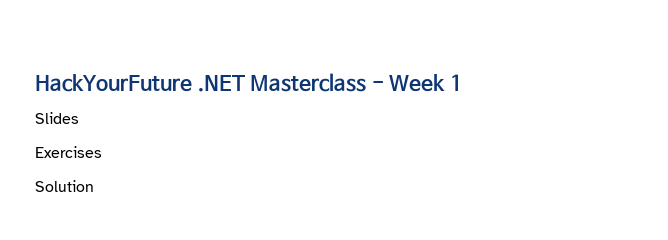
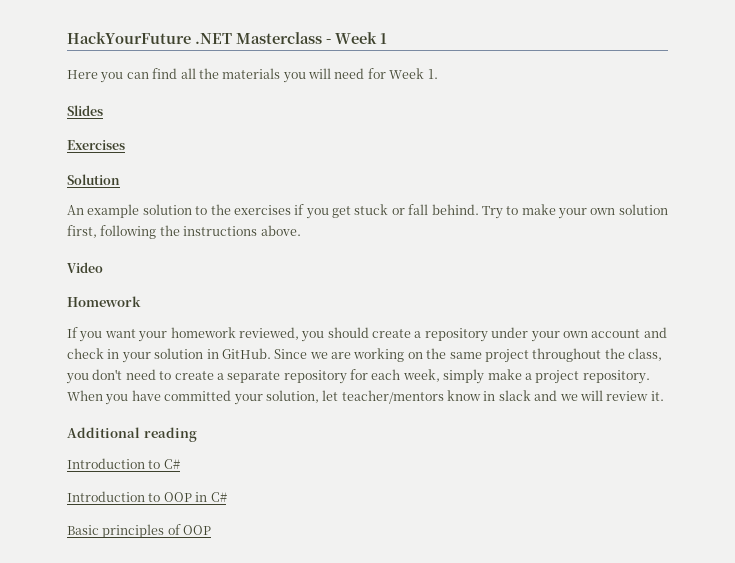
[35,112,79,124] [35,146,102,158] [35,180,94,192] Slides // Exercises // Solution -> [67,68,438,83] [67,105,103,116] [67,140,125,150] [67,174,120,185] [67,204,668,219] [67,225,301,239] [67,262,103,273] [67,296,141,307] [67,327,667,342] [67,348,662,363] [66,369,650,384] [67,390,664,405] [67,427,197,442] [67,458,180,469] [67,491,227,502] [67,524,212,538] Here you can find all the materials you will need for Week 1. // Slides // Exercises // Solution // An example solution to the exercises if you get stuck or fall behind. Try to make your own solution first, following the instructions above. // Video // Homework // If you want your homework reviewed, you should create a repository under your own account and check in your solution in GitHub. Since we are working on the same project throughout the class, you don't need to create a separate repository for each week, simply make a project repository. When you have committed your solution, let teacher/mentors know in slack and we will review it. // Additional reading // Introduction to C# // Introduction to OOP in C# // Basic principles of OOP

